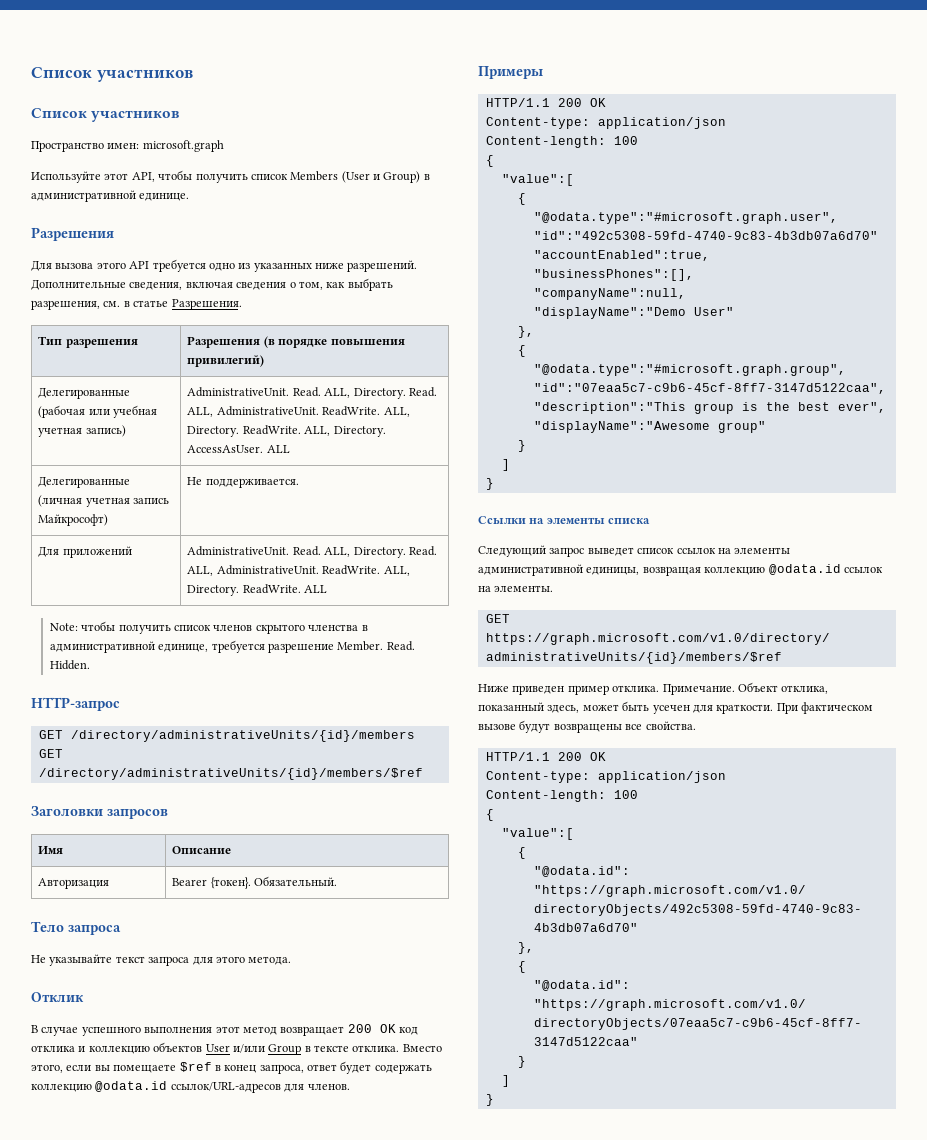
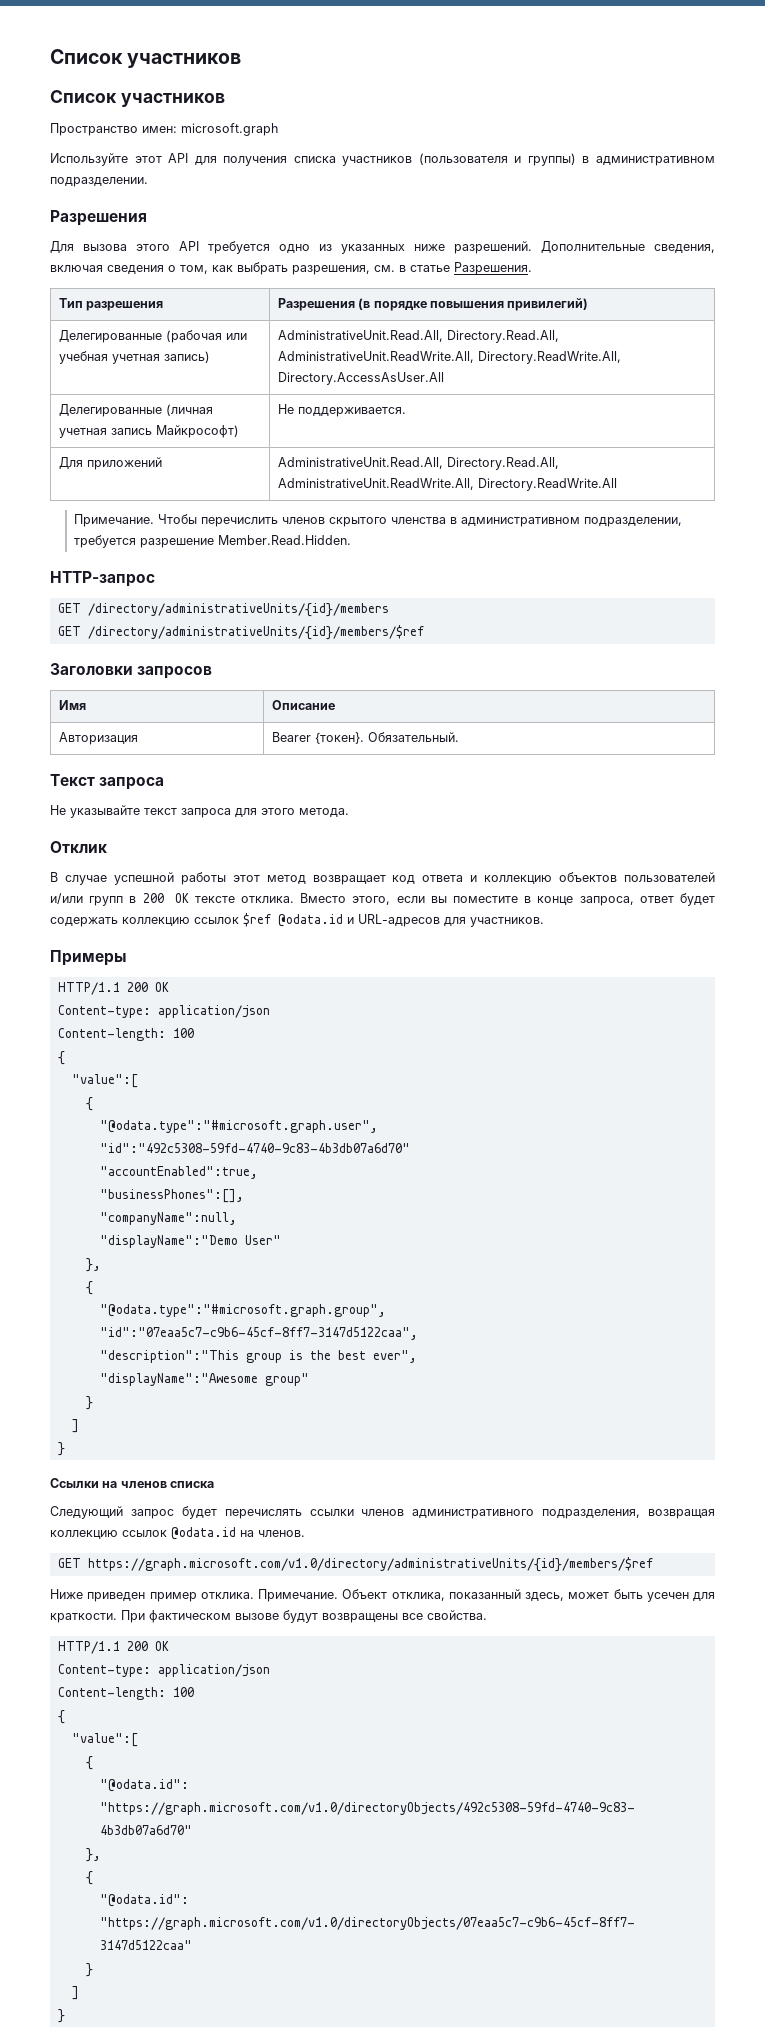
[131,170,430,183] [31,190,190,202] API, чтобы получить список Members (User и Group) в административной единице. -> [168,153,715,166] [50,177,148,187] API для получения списка участников (пользователя и группы) в административном подразделении.
[187,387,437,399] [187,406,410,417] [187,425,386,437] [187,445,290,453] AdministrativeUnit. Read. ALL, Directory. Read. ALL, AdministrativeUnit. ReadWrite. ALL, Directory. ReadWrite. ALL, Directory. AccessAsUser. ALL -> [277,330,559,343] [277,351,621,364] [277,372,444,385] AdministrativeUnit.Read.All, Directory.Read.All, AdministrativeUnit.ReadWrite.All, Directory.ReadWrite.All, Directory.AccessAsUser.All
[187,546,437,558] [187,565,410,576] [187,584,328,596] [49,621,368,634] [49,640,415,653] [49,660,90,670] AdministrativeUnit. Read. ALL, Directory. Read. ALL, AdministrativeUnit. ReadWrite. ALL, Directory. ReadWrite. ALL // Note: чтобы получить список членов скрытого членства в административной единице, требуется разрешение Member. Read. Hidden. -> [277,457,559,470] [277,478,617,491] [73,514,682,527] [73,535,351,548] AdministrativeUnit.Read.All, Directory.Read.All, AdministrativeUnit.ReadWrite.All, Directory.ReadWrite.All // Примечание. Чтобы перечислить членов скрытого членства в административном подразделении, требуется разрешение Member.Read.Hidden.
[31,921,64,932] Тело -> [50,774,95,786] Текст
[81,1026,213,1036] успешного выполнения -> [113,872,226,885] успешной работы
[347,1024,418,1035] [31,1042,311,1055] 200 OK код отклика и коллекцию объектов User и/или Group в -> [392,872,716,884] [50,893,189,906] код ответа и коллекцию объектов пользователей и/или групп в 200 OK
[113,1062,257,1073] помещаете $ref в конец -> [452,896,574,905] поместите в конце
[95,1081,350,1093] @odata.id ссылок/URL-адресов для членов. -> [194,913,544,927] ссылок $ref @odata.id и URL-адресов для участников.
[546,517,605,524] элементы -> [120,1481,167,1488] членов
[587,547,791,556] [478,564,883,576] [478,585,554,592] выведет список ссылок на элементы административной единицы, возвращая коллекцию @odata.id ссылок на элементы. -> [181,1506,715,1519] [50,1527,305,1540] будет перечислять ссылки членов административного подразделения, возвращая коллекцию ссылок @odata.id на членов.

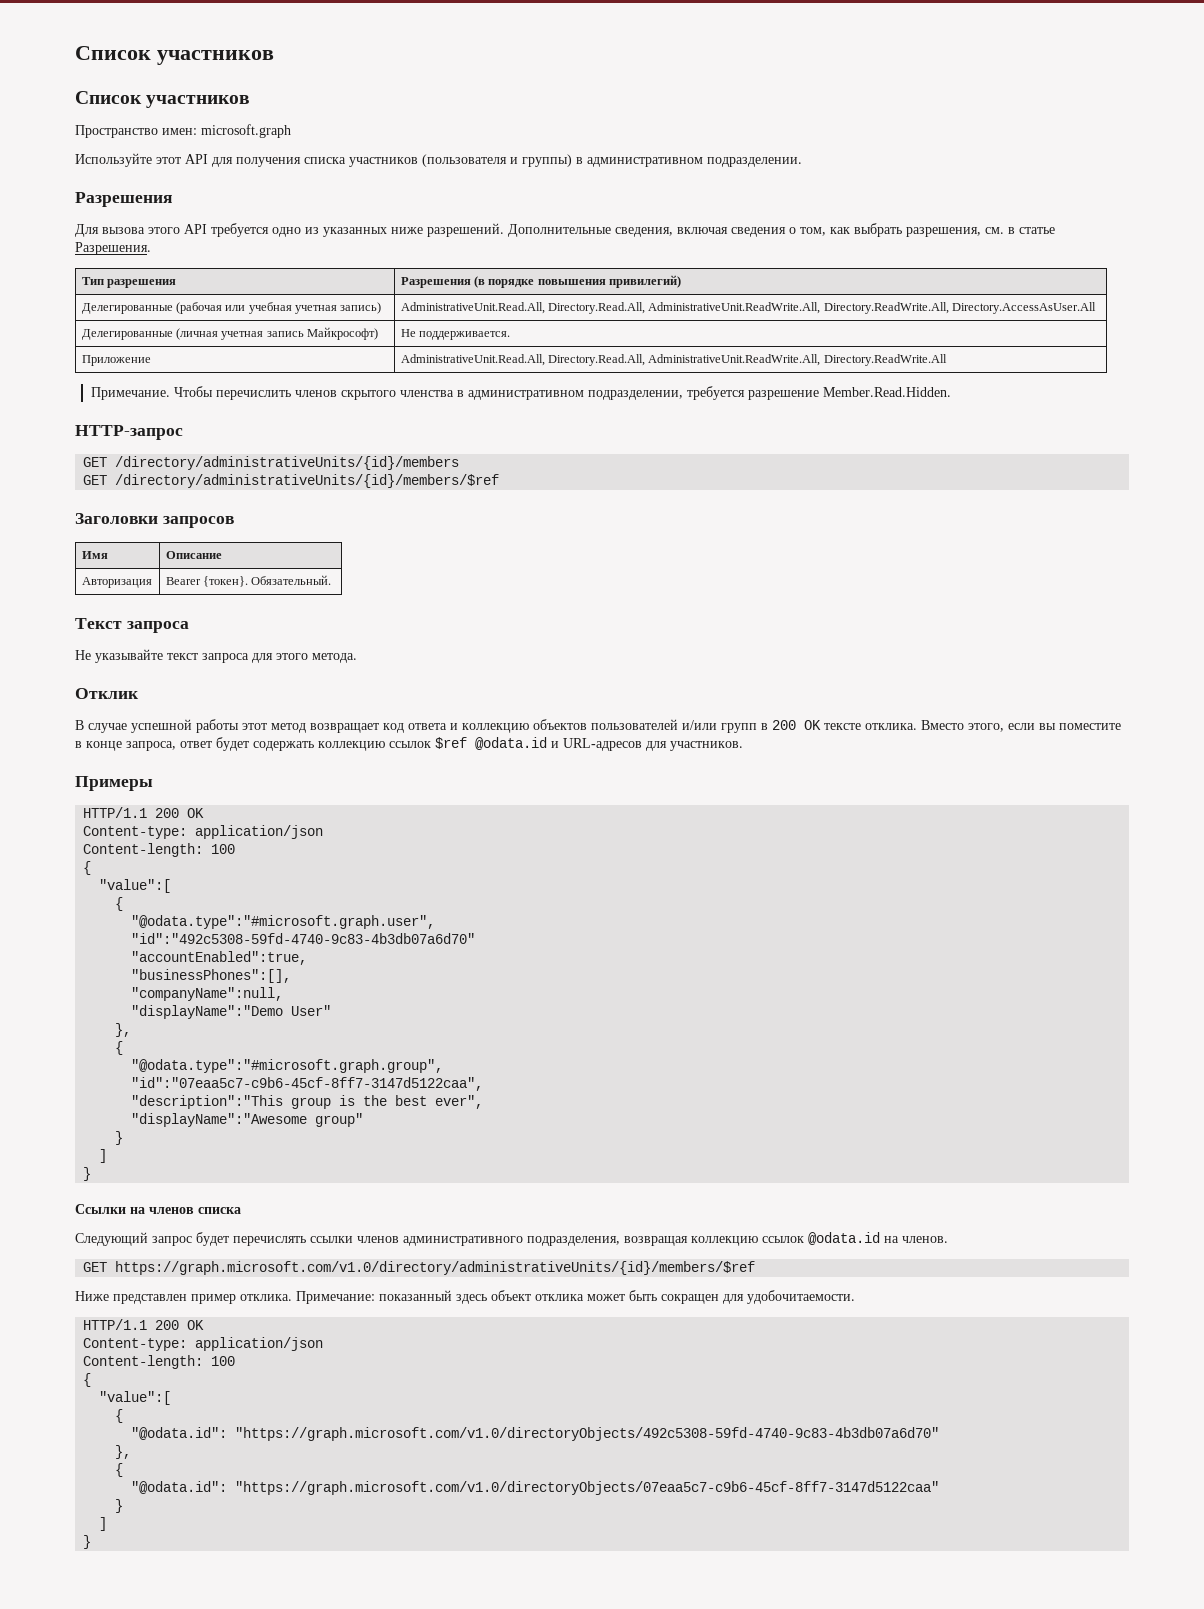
[58,457,162,470] Для приложений -> [81,355,151,366] Приложение
[87,1592,146,1602] приведен -> [113,1294,187,1304] представлен
[258,1589,715,1602] [50,1610,487,1623] Примечание. Объект отклика, показанный здесь, может быть усечен для краткости. При фактическом вызове будут возвращены все свойства. -> [296,1290,855,1304] Примечание: показанный здесь объект отклика может быть сокращен для удобочитаемости.

